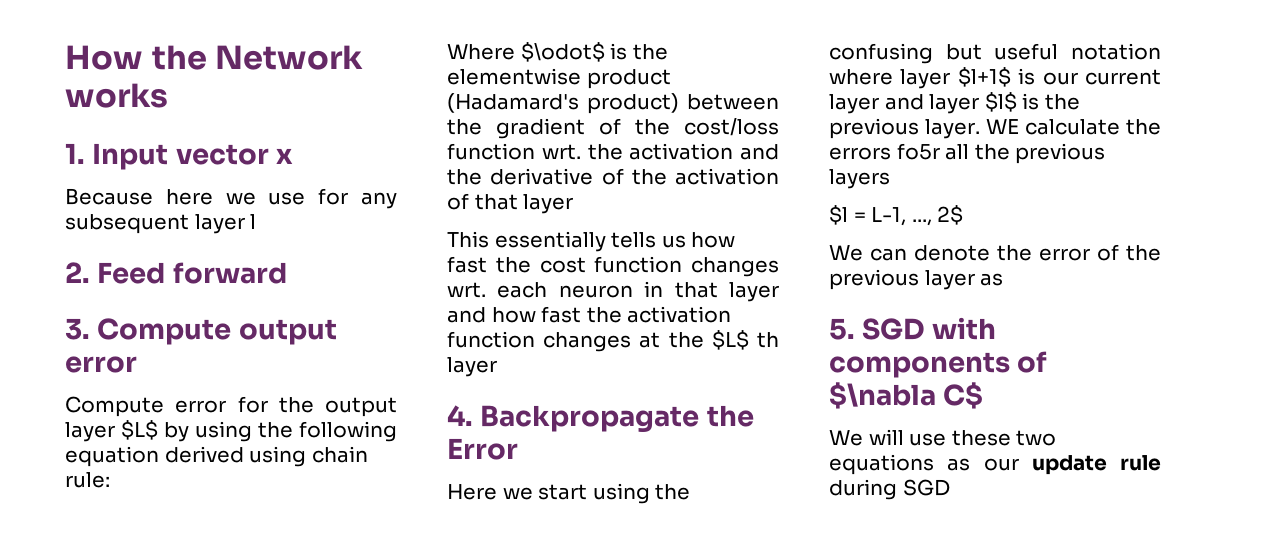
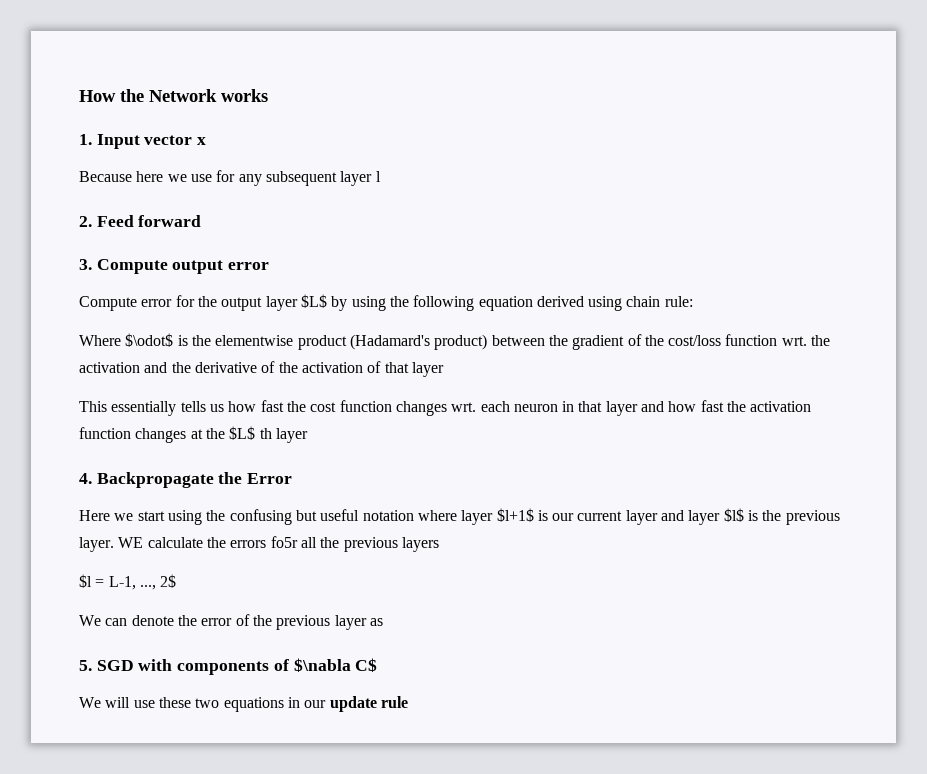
[947,458,971,471] as -> [287,697,300,708] in
[829,479,950,500] during SGD -> (408, 702) none

